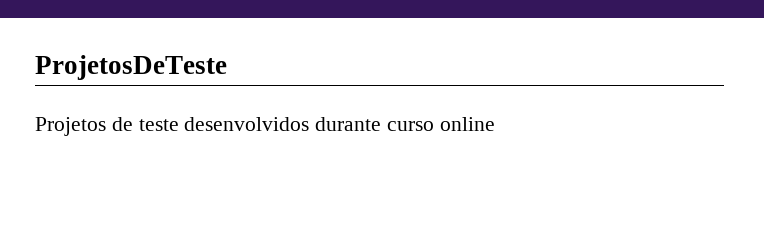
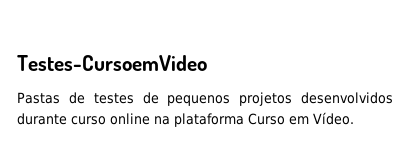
[35,55,227,80] [35,117,495,136] ProjetosDeTeste // Projetos de teste desenvolvidos durante curso online -> [17,55,207,71] [17,92,393,106] [17,112,354,127] Testes-CursoemVideo // Pastas de testes de pequenos projetos desenvolvidos durante curso online na plataforma Curso em Vídeo.

